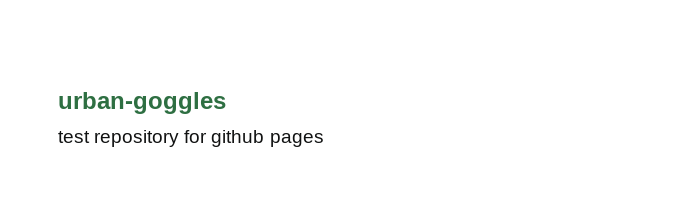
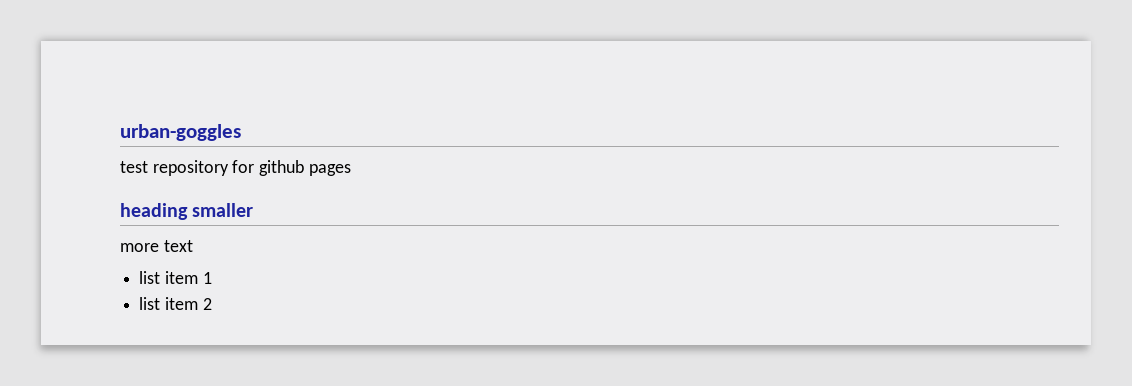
(324, 140) none -> [120,203,254,220] [120,240,193,252] [139,271,212,284] [139,297,212,310] // heading smaller // more text // list item 1 // list item 2

